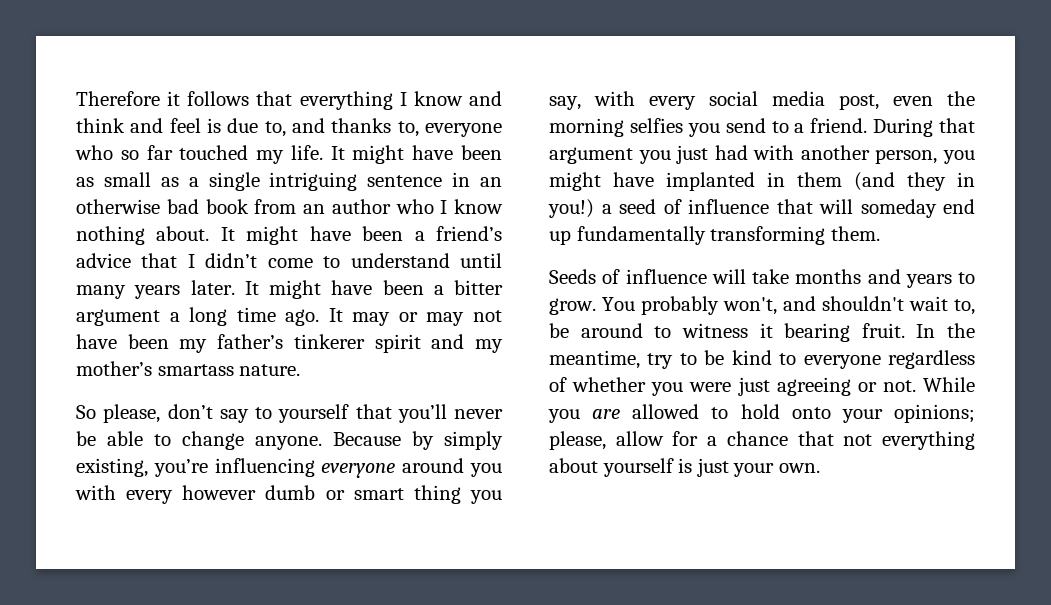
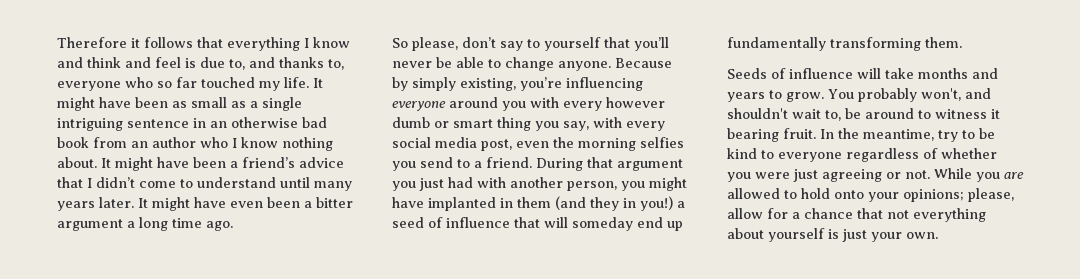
(373, 287) none -> [230,201,263,208] even
[328,308,502,326] [76,334,504,353] [76,361,301,376] It may or may not have been my father’s tinkerer spirit and my mother’s smartass nature. -> (233, 226) none

